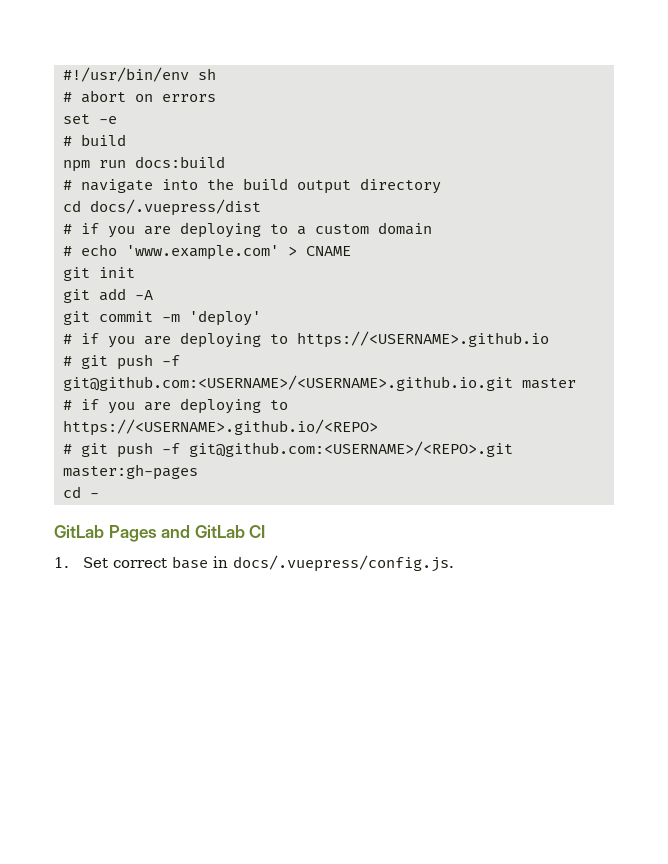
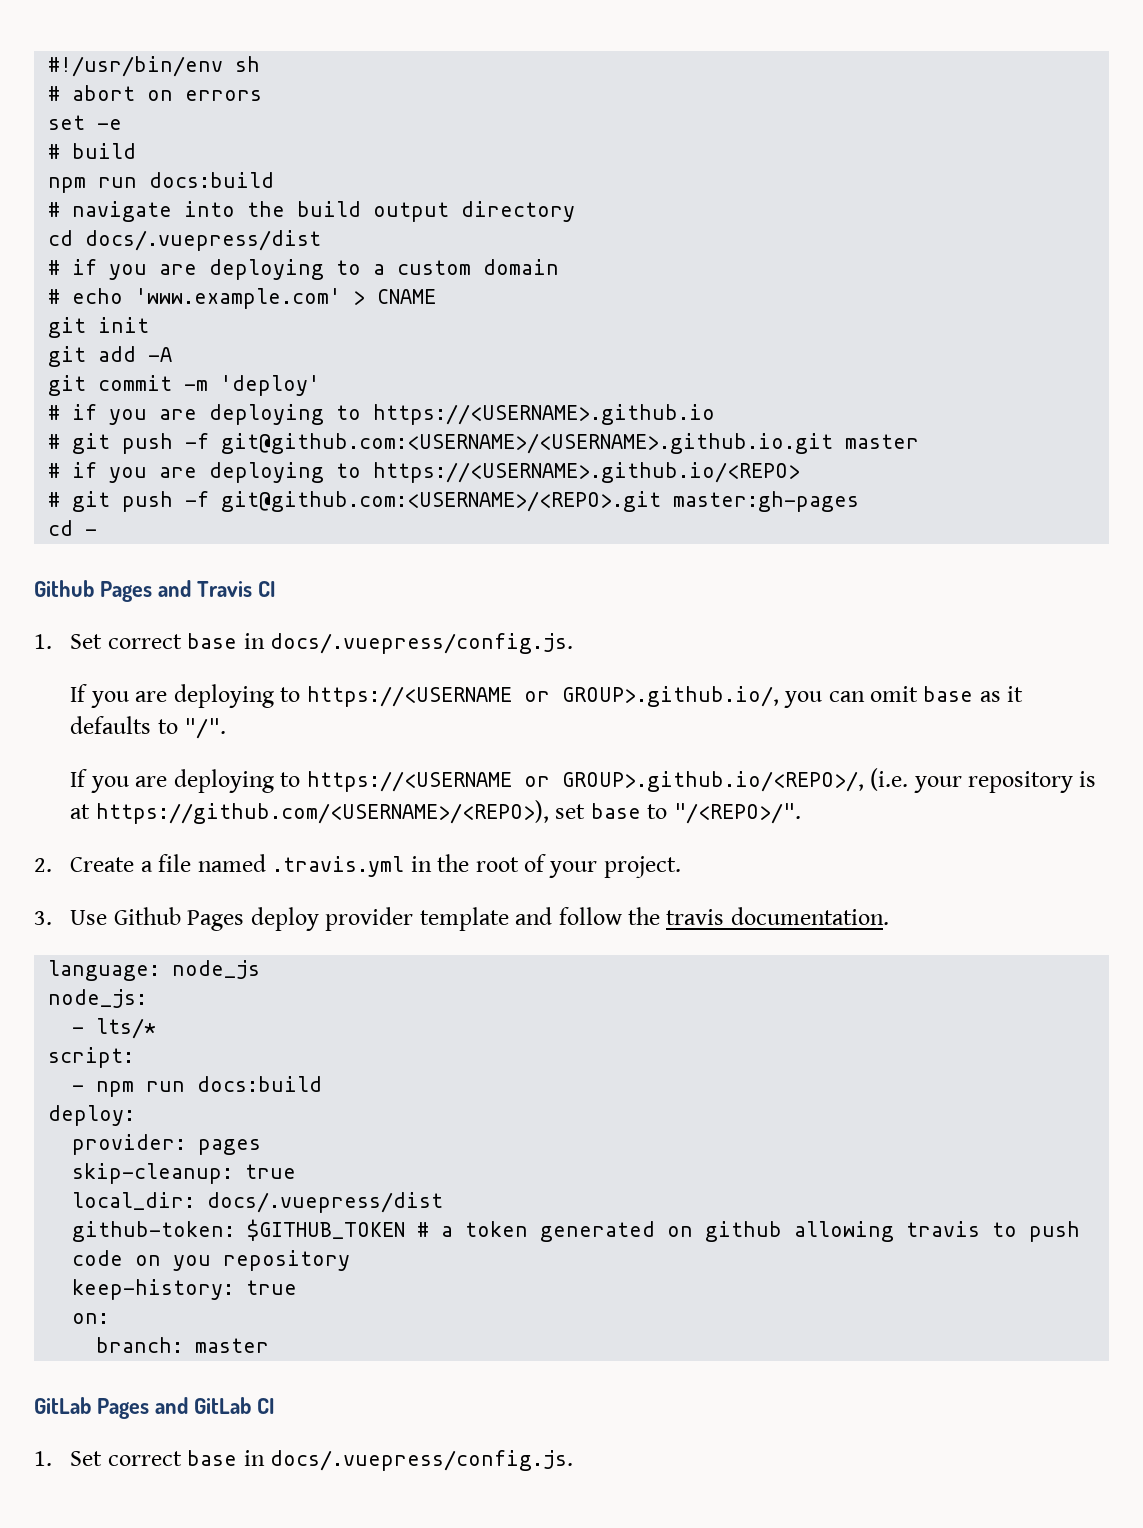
(99, 495) none -> [34,580,276,602] [34,633,574,654] [70,684,1024,708] [70,716,227,739] [70,768,1097,793] [70,800,801,824] [34,854,681,878] [34,907,889,931] [48,960,261,981] [48,989,148,1008] [72,1018,157,1039] [48,1047,135,1068] [72,1076,323,1097] [48,1105,136,1126] [72,1134,262,1155] [72,1163,297,1184] [72,1192,444,1213] [72,1219,1081,1242] [72,1250,351,1271] [72,1279,298,1300] [72,1313,110,1324] [96,1337,270,1353] // Github Pages and Travis CI // 1. Set correct base in docs/.vuepress/config.js. // If you are deploying to https://<USERNAME or GROUP>.github.io/, you can omit base as it defaults to "/". // If you are deploying to https://<USERNAME or GROUP>.github.io/<REPO>/, (i.e. your repository is at https://github.com/<USERNAME>/<REPO>), set base to "/<REPO>/". // 2. Create a file named .travis.yml in the root of your project. // 3. Use Github Pages deploy provider template and follow the travis documentation. // language: node_js // node_js: // - lts/* // script: // - npm run docs:build // deploy: // provider: pages // skip-cleanup: true // local_dir: docs/.vuepress/dist // github-token: $GITHUB_TOKEN # a token generated on github allowing travis to push code on you repository // keep-history: true // on: // branch: master

